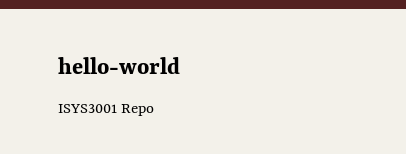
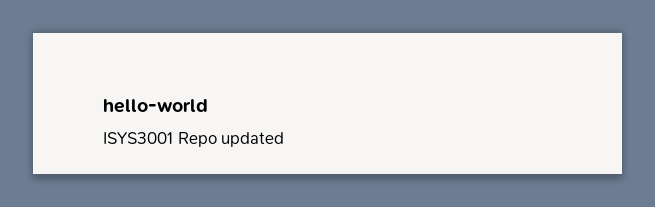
(155, 110) none -> [221,132,285,147] updated

